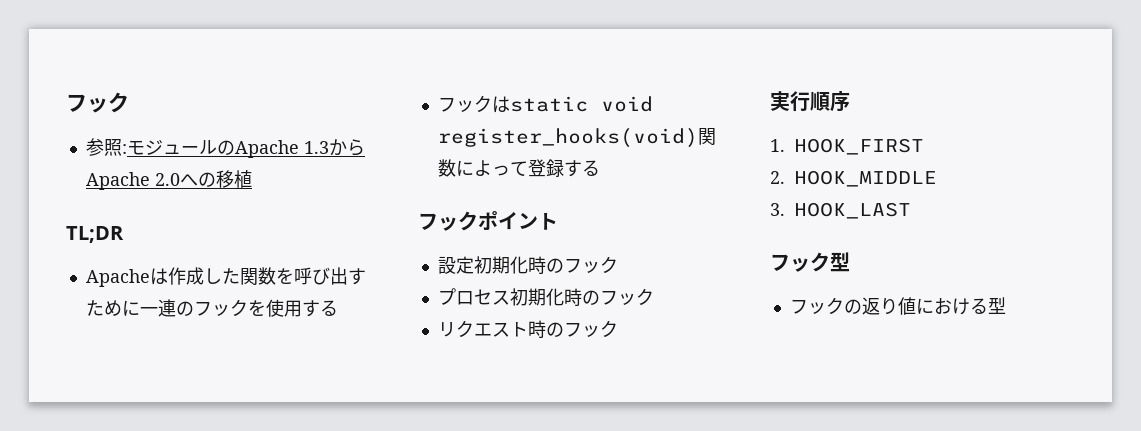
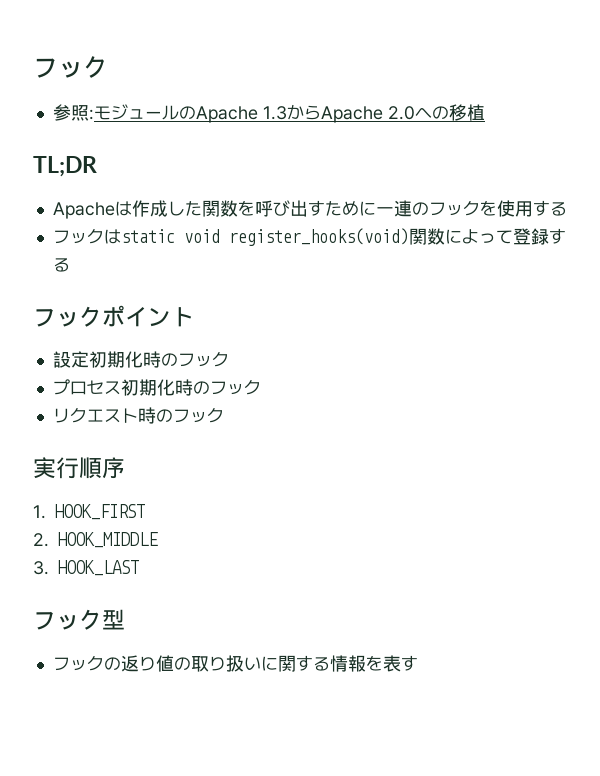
[915,297,1006,315] における型 -> [173,655,418,672] の取り扱いに関する情報を表す

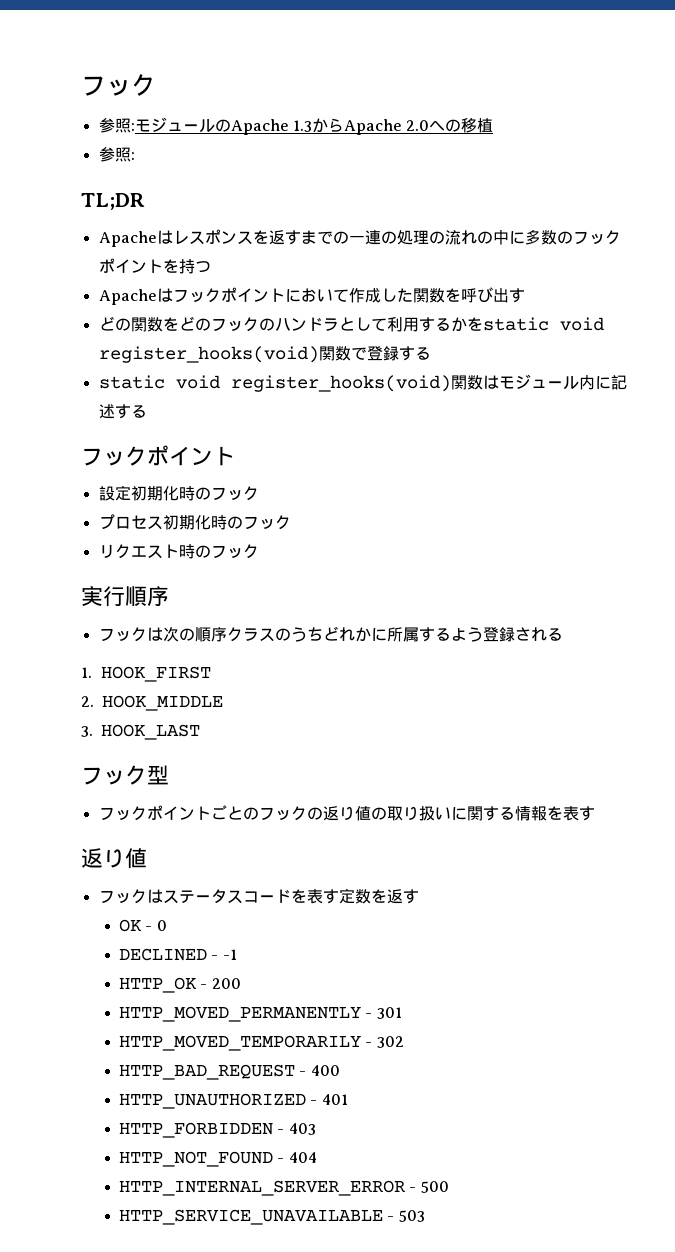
(485, 112) none -> [98,147,135,162] // 参照:
(132, 208) none -> [172,229,621,245] [98,258,211,274] [98,287,349,305] レスポンスを返すまでの一連の処理の流れの中に多数のフックポイントを持つ // Apacheはフックポイントにおいて
[324,200,515,217] ために一連のフックを使 -> [98,316,403,332] // どの関数をどのフックのハンドラとして利
[52,228,513,246] // フックはstatic void register_hooks(void)関数によって -> [450,317,604,332] [98,346,367,363] かをstatic void register_hooks(void)関数で
(70, 265) none -> [98,374,627,392] [98,404,147,419] // static void register_hooks(void)関数はモジュール内に記述する
(125, 468) none -> [98,626,563,642] // フックは次の順序クラスのうちどれかに所属するよう登録される
(104, 663) none -> [146,805,307,821] ポイントごとのフック
(418, 663) none -> [81,848,147,868] [98,888,419,904] [118,919,167,932] [118,948,237,961] [118,977,241,993] [118,1006,402,1022] [118,1035,404,1051] [118,1064,340,1080] [118,1093,348,1109] [118,1122,316,1138] [118,1151,317,1167] [118,1180,449,1196] [118,1209,425,1225] // 返り値 // フックはステータスコードを表す定数を返す // OK - 0 // DECLINED - -1 // HTTP_OK - 200 // HTTP_MOVED_PERMANENTLY - 301 // HTTP_MOVED_TEMPORARILY - 302 // HTTP_BAD_REQUEST - 400 // HTTP_UNAUTHORIZED - 401 // HTTP_FORBIDDEN - 403 // HTTP_NOT_FOUND - 404 // HTTP_INTERNAL_SERVER_ERROR - 500 // HTTP_SERVICE_UNAVAILABLE - 503

